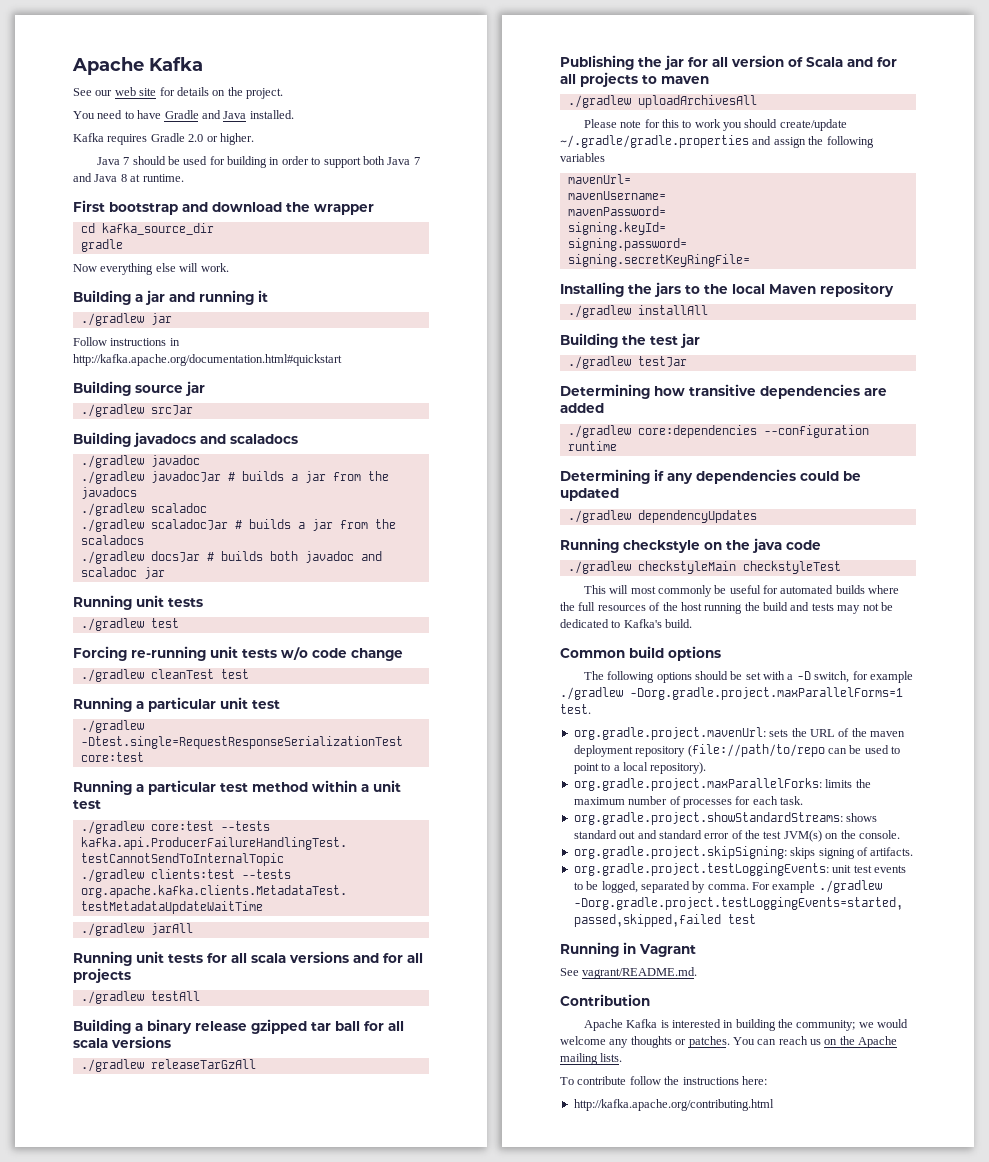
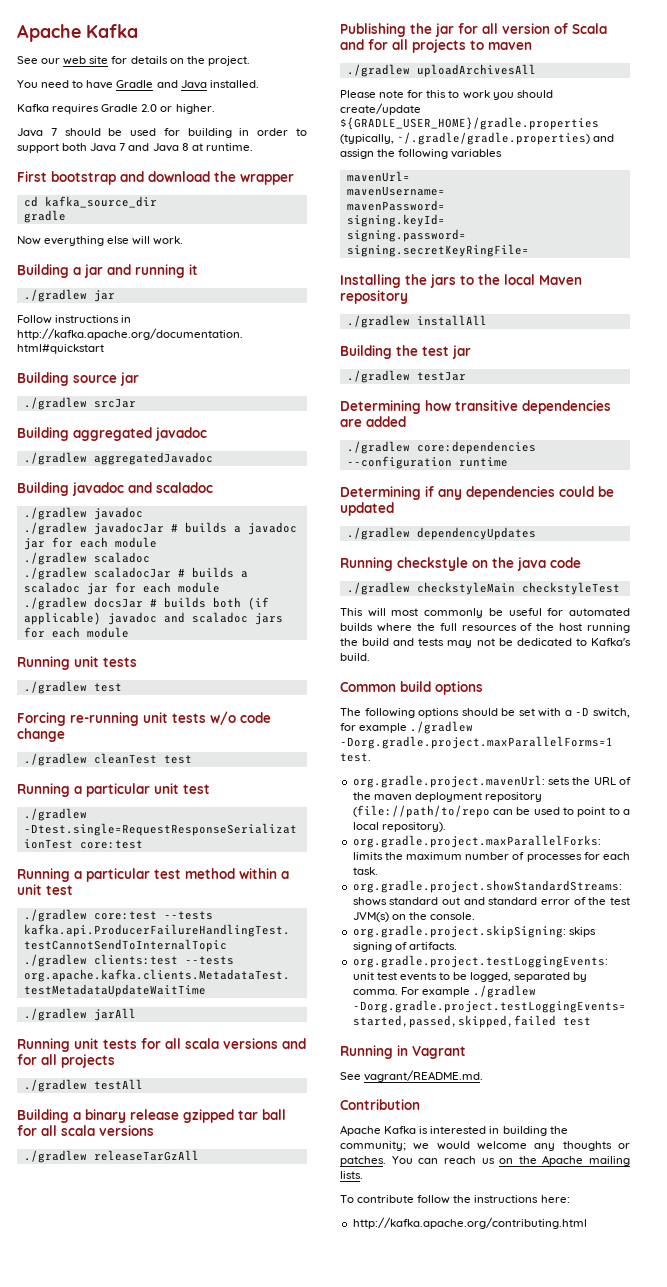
[133,432,298,447] javadocs and scaladocs -> [73,427,207,441] [23,452,213,465] [17,482,213,496] aggregated javadoc // ./gradlew aggregatedJavadoc // Building javadoc and scaladoc
[304,471,389,483] [80,487,137,499] jar from the javadocs -> [247,522,297,535] [23,537,157,550] javadoc jar for each module
[311,519,396,531] [80,535,144,545] jar from the scaladocs -> [23,582,220,595] scaladoc jar for each module
[304,551,382,563] [80,567,165,579] javadoc and scaladoc jar -> [247,597,269,610] [23,612,283,625] [23,627,129,638] (if applicable) javadoc and scaladoc jars for each module
[560,135,749,148] ~/.gradle/gradle.properties -> [340,117,599,130] [340,132,591,145] ${GRADLE_USER_HOME}/gradle.properties (typically, ~/.gradle/gradle.properties)

